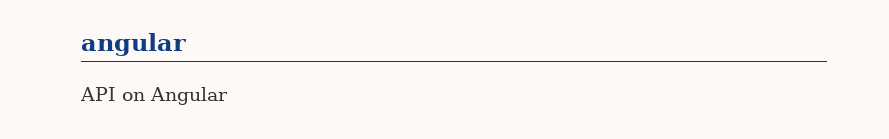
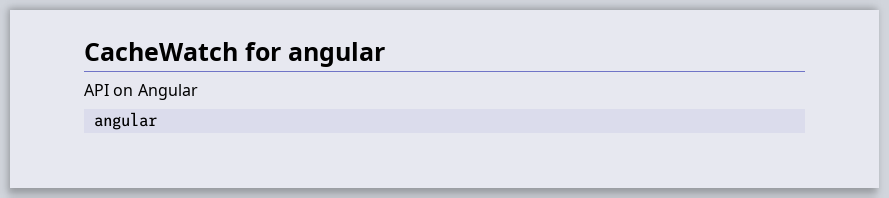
(81, 44) none -> [84,42,281,61] CacheWatch for
(228, 96) none -> [93,112,157,130] // angular

